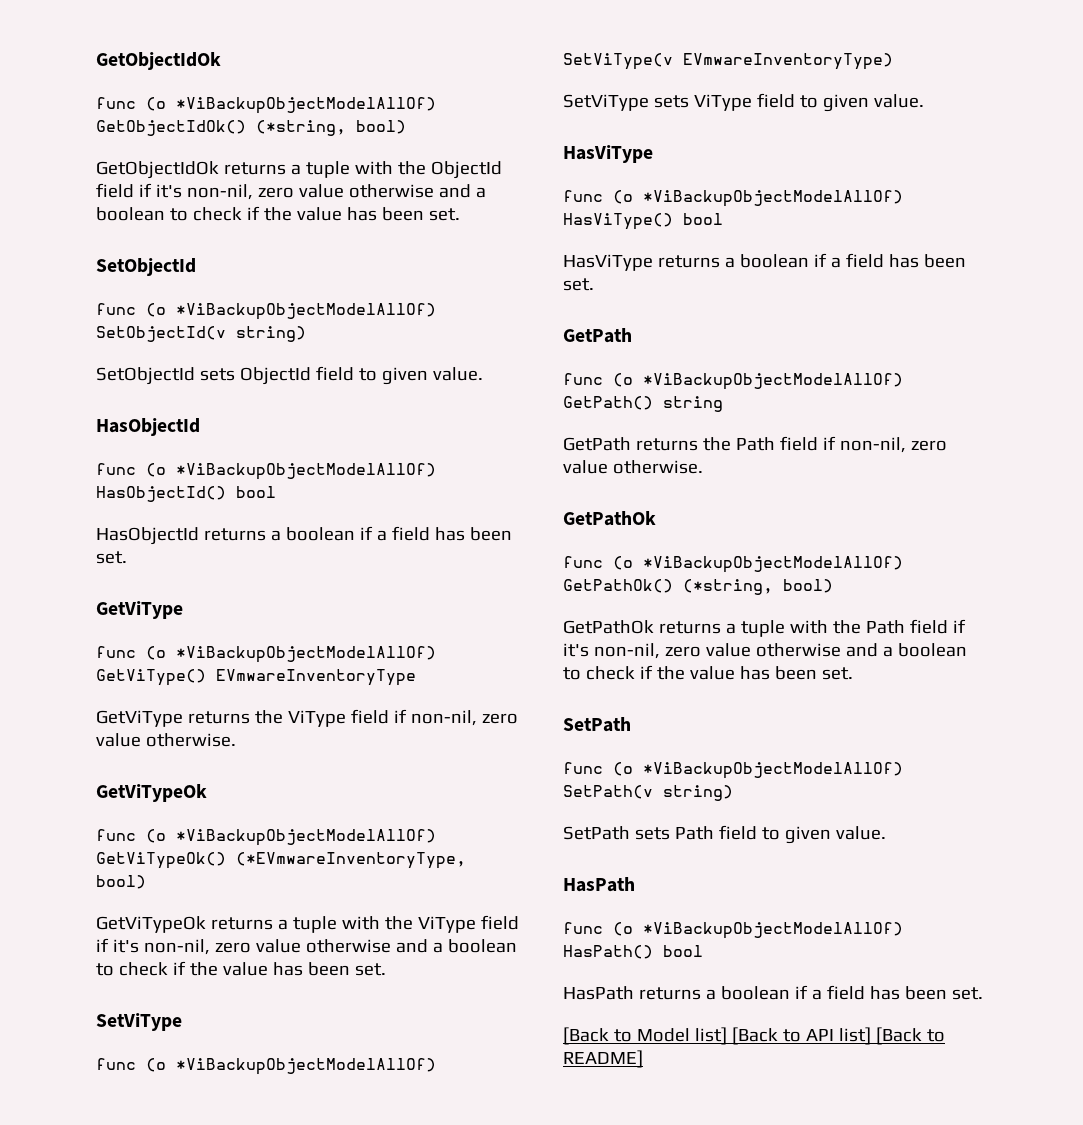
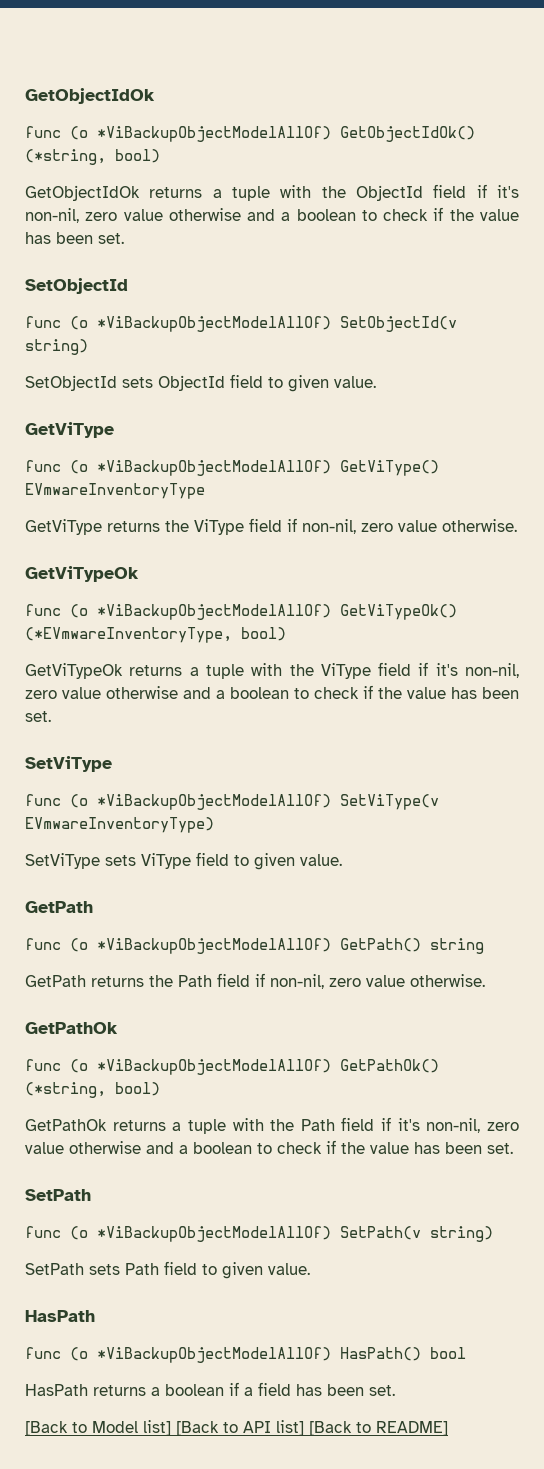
[96,418,200,436] [96,463,436,480] [96,486,276,502] [96,526,512,545] [96,551,127,564] // HasObjectId // func (o *ViBackupObjectModelAllOf) HasObjectId() bool // HasObjectId returns a boolean if a field has been set. -> (376, 382) none
[563,145,653,163] [563,190,903,207] [563,213,723,230] [563,253,966,271] [563,278,594,291] // HasViType // func (o *ViBackupObjectModelAllOf) HasViType() bool // HasViType returns a boolean if a field has been set. -> (342, 860) none

